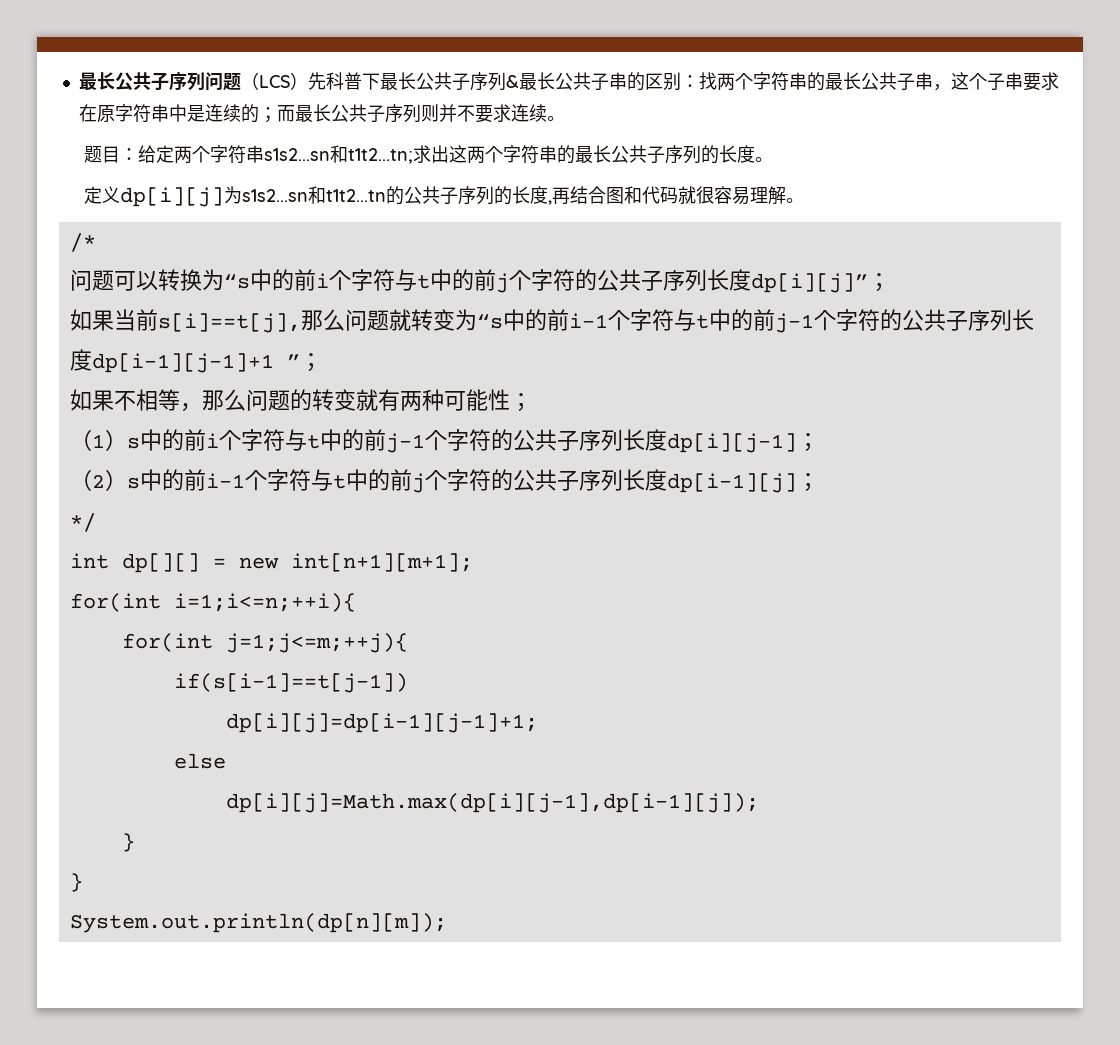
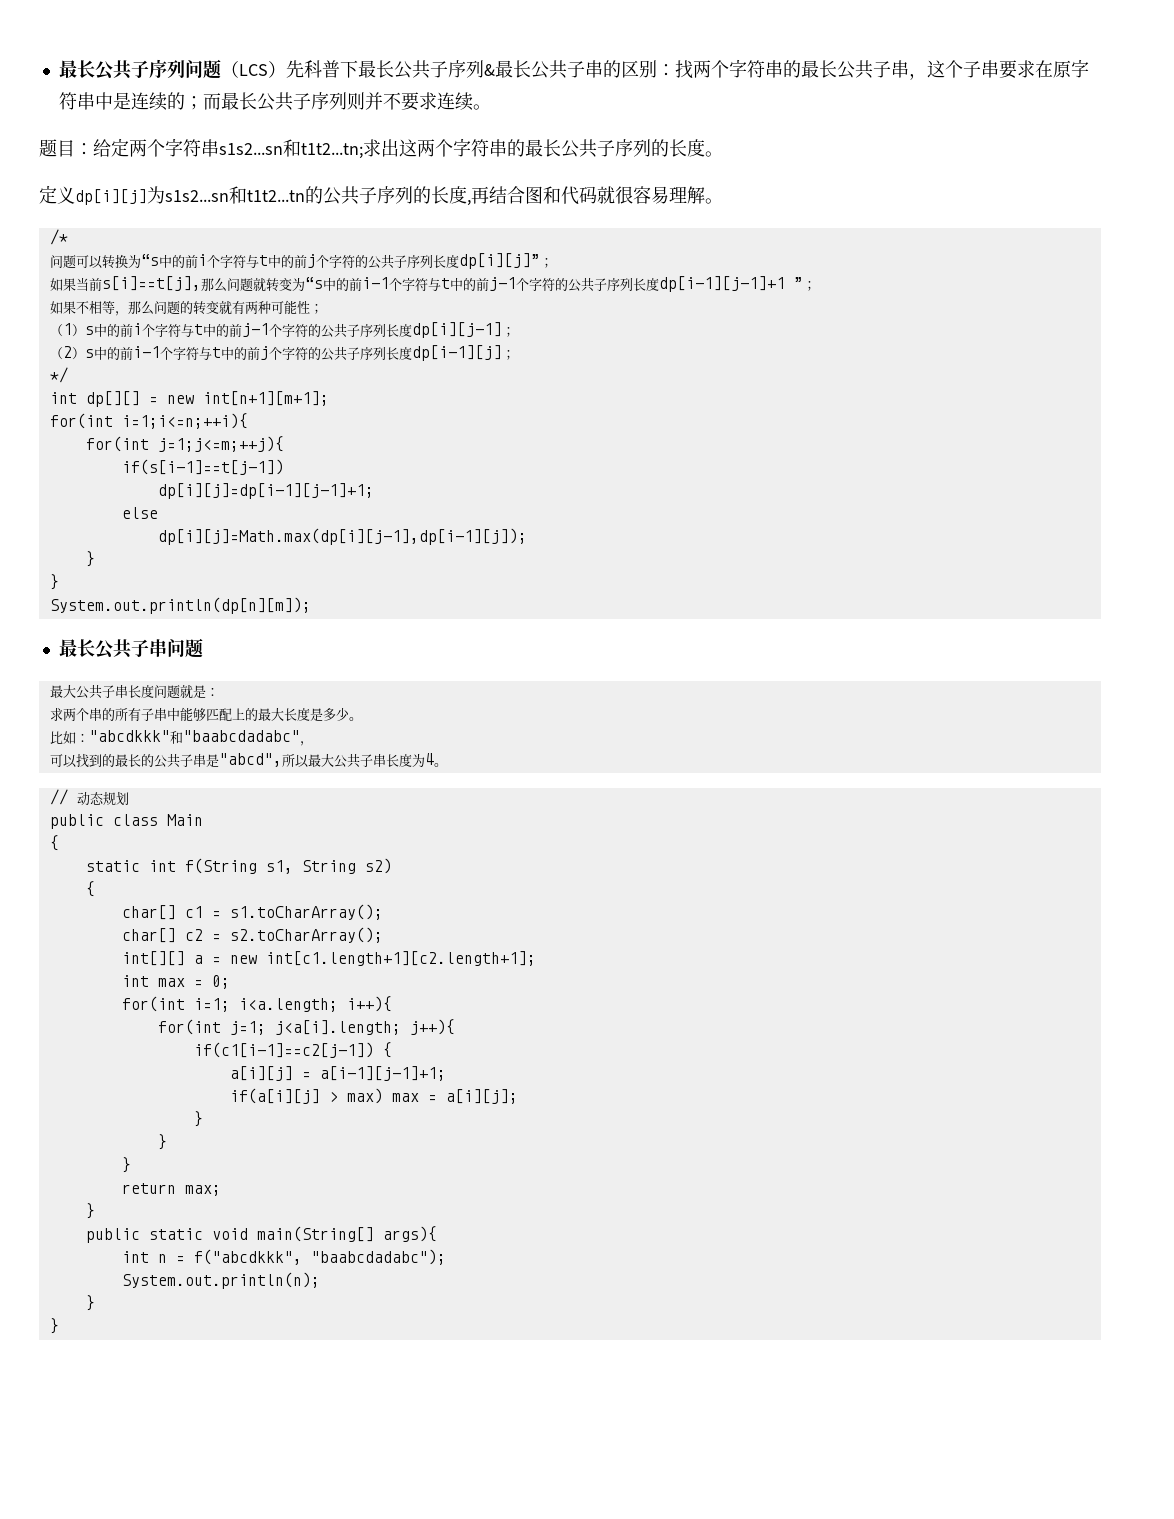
(447, 923) none -> [58,638,203,659] [49,684,219,699] [49,707,362,722] [49,730,313,746] [49,753,447,768] [49,789,129,806] [49,814,203,829] [49,835,59,851] [85,858,392,874] [85,881,95,897] [121,904,383,920] [121,927,383,943] [121,951,536,966] [121,975,230,989] [121,996,392,1012] [157,1019,455,1035] [193,1042,392,1058] [229,1066,446,1081] [229,1088,518,1104] [193,1111,203,1127] [157,1134,167,1150] [121,1157,131,1173] [121,1183,221,1196] [85,1203,95,1219] [85,1226,437,1243] [121,1249,446,1265] [121,1272,320,1289] [85,1295,95,1311] [49,1318,59,1334] // 最长公共子串问题 // 最大公共子串长度问题就是： // 求两个串的所有子串中能够匹配上的最大长度是多少。 // 比如："abcdkkk"和"baabcdadabc"， // 可以找到的最长的公共子串是"abcd",所以最大公共子串长度为4。 // // 动态规划 // public class Main // { // static int f(String s1, String s2) // { // char[] c1 = s1.toCharArray(); // char[] c2 = s2.toCharArray(); // int[][] a = new int[c1.length+1][c2.length+1]; // int max = 0; // for(int i=1; i<a.length; i++){ // for(int j=1; j<a[i].length; j++){ // if(c1[i-1]==c2[j-1]) { // a[i][j] = a[i-1][j-1]+1; // if(a[i][j] > max) max = a[i][j]; // } // } // } // return max; // } // public static void main(String[] args){ // int n = f("abcdkkk", "baabcdadabc"); // System.out.println(n); // } // }

